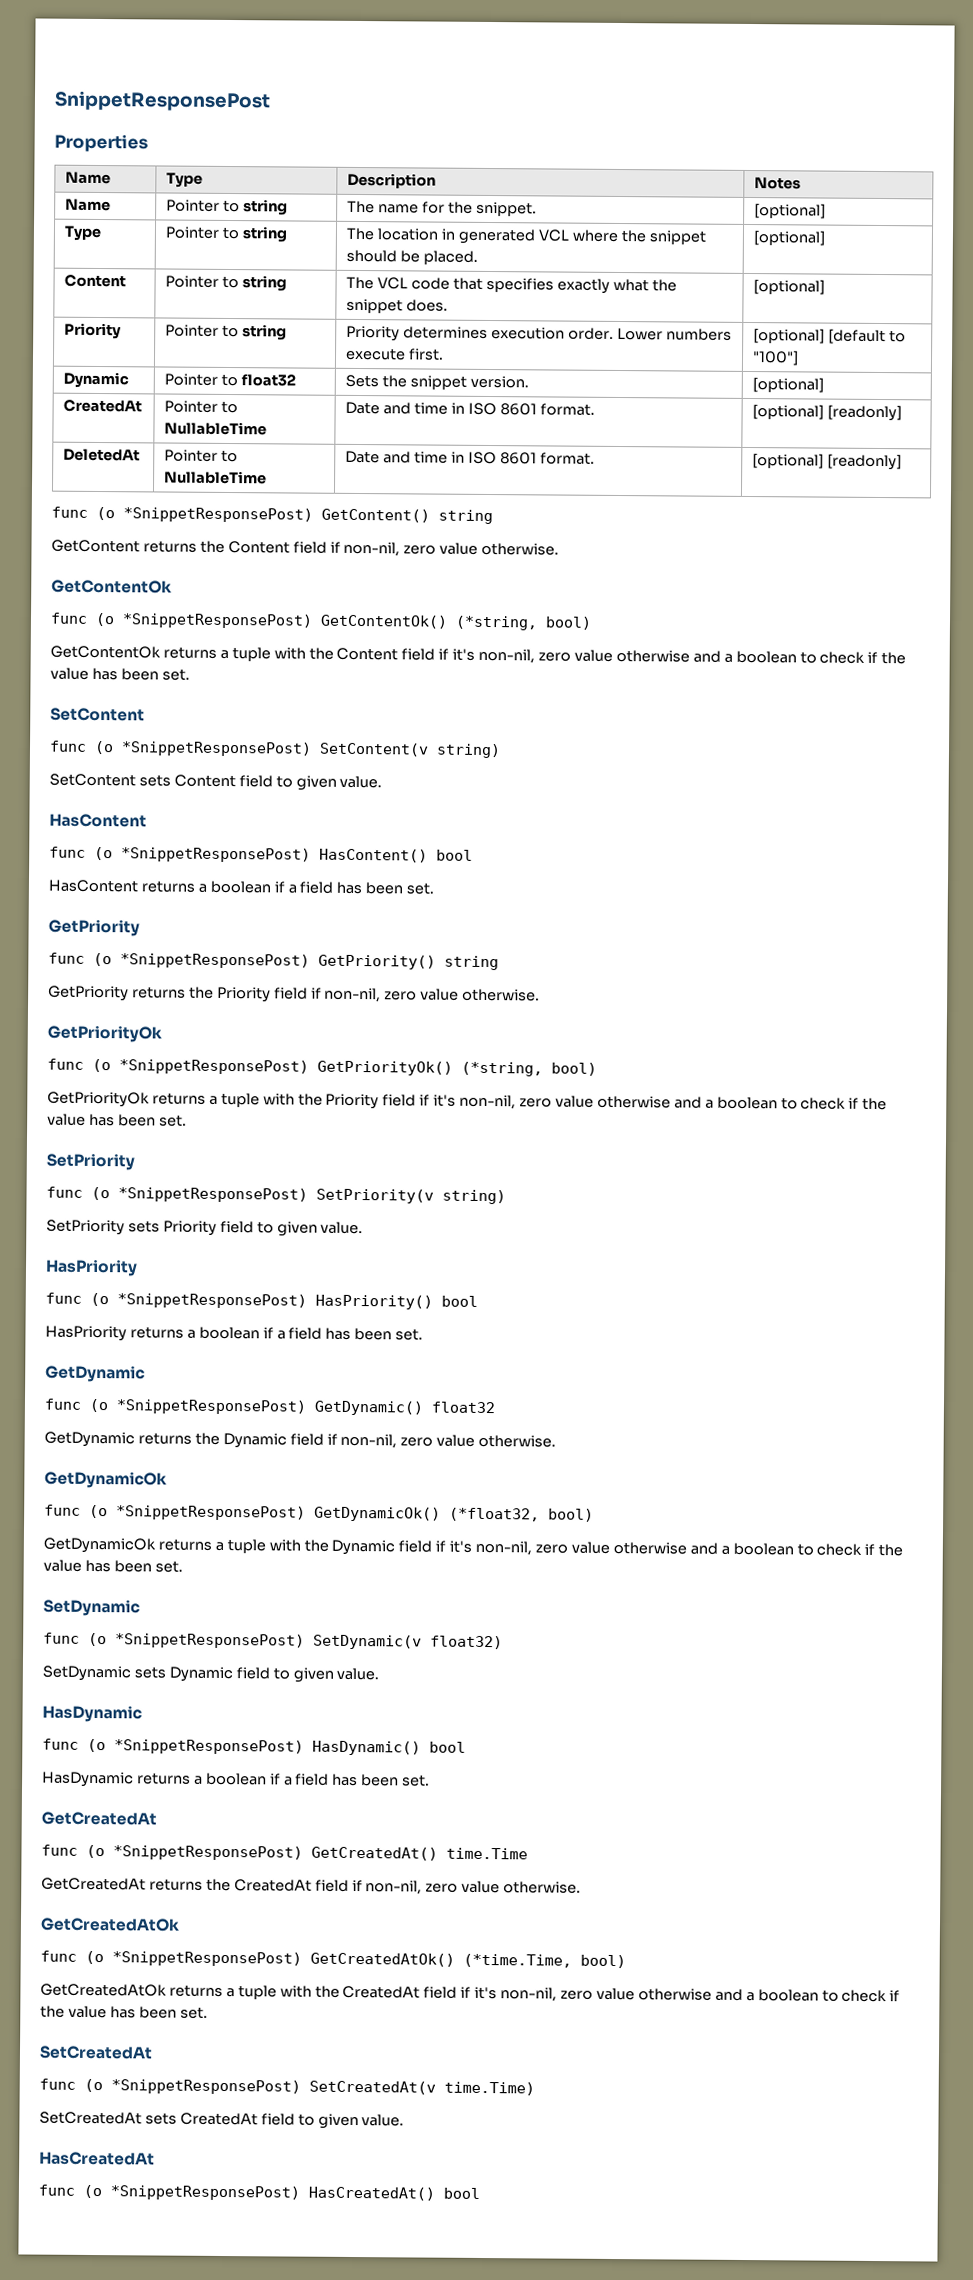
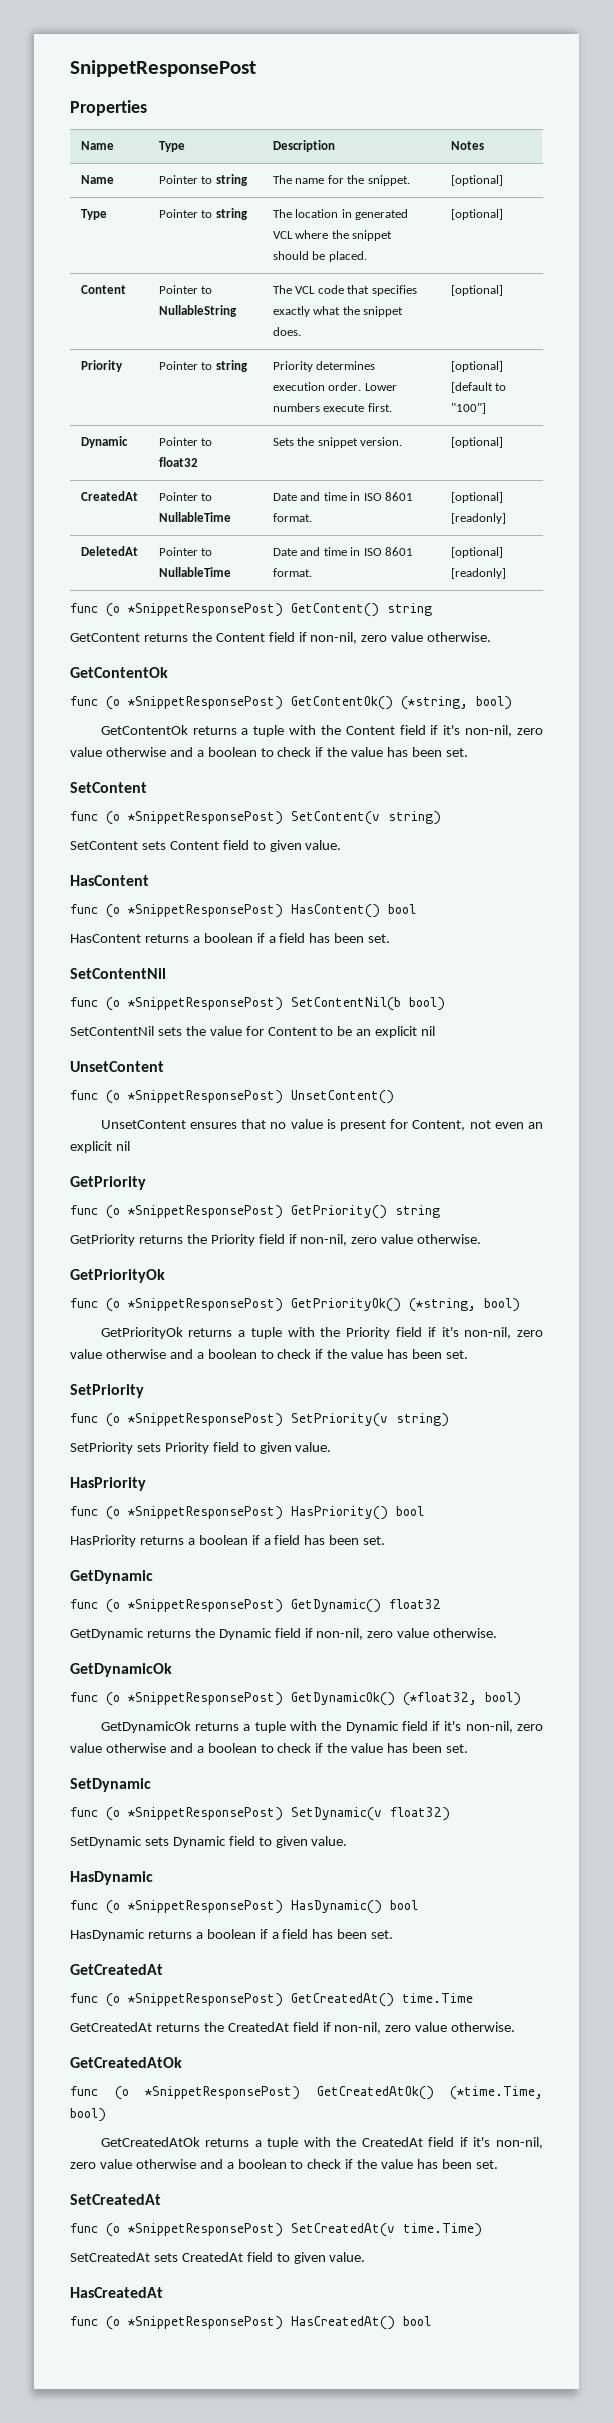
[242,275,288,292] string -> [158,305,237,317] NullableString
(435, 888) none -> [70,968,166,979] [70,997,445,1011] [70,1026,436,1038] [70,1061,164,1072] [70,1090,394,1104] [100,1119,544,1131] [70,1141,130,1153] // SetContentNil // func (o *SnippetResponsePost) SetContentNil(b bool) // SetContentNil sets the value for Content to be an explicit nil // UnsetContent // func (o *SnippetResponsePost) UnsetContent() // UnsetContent ensures that no value is present for Content, not even an explicit nil

